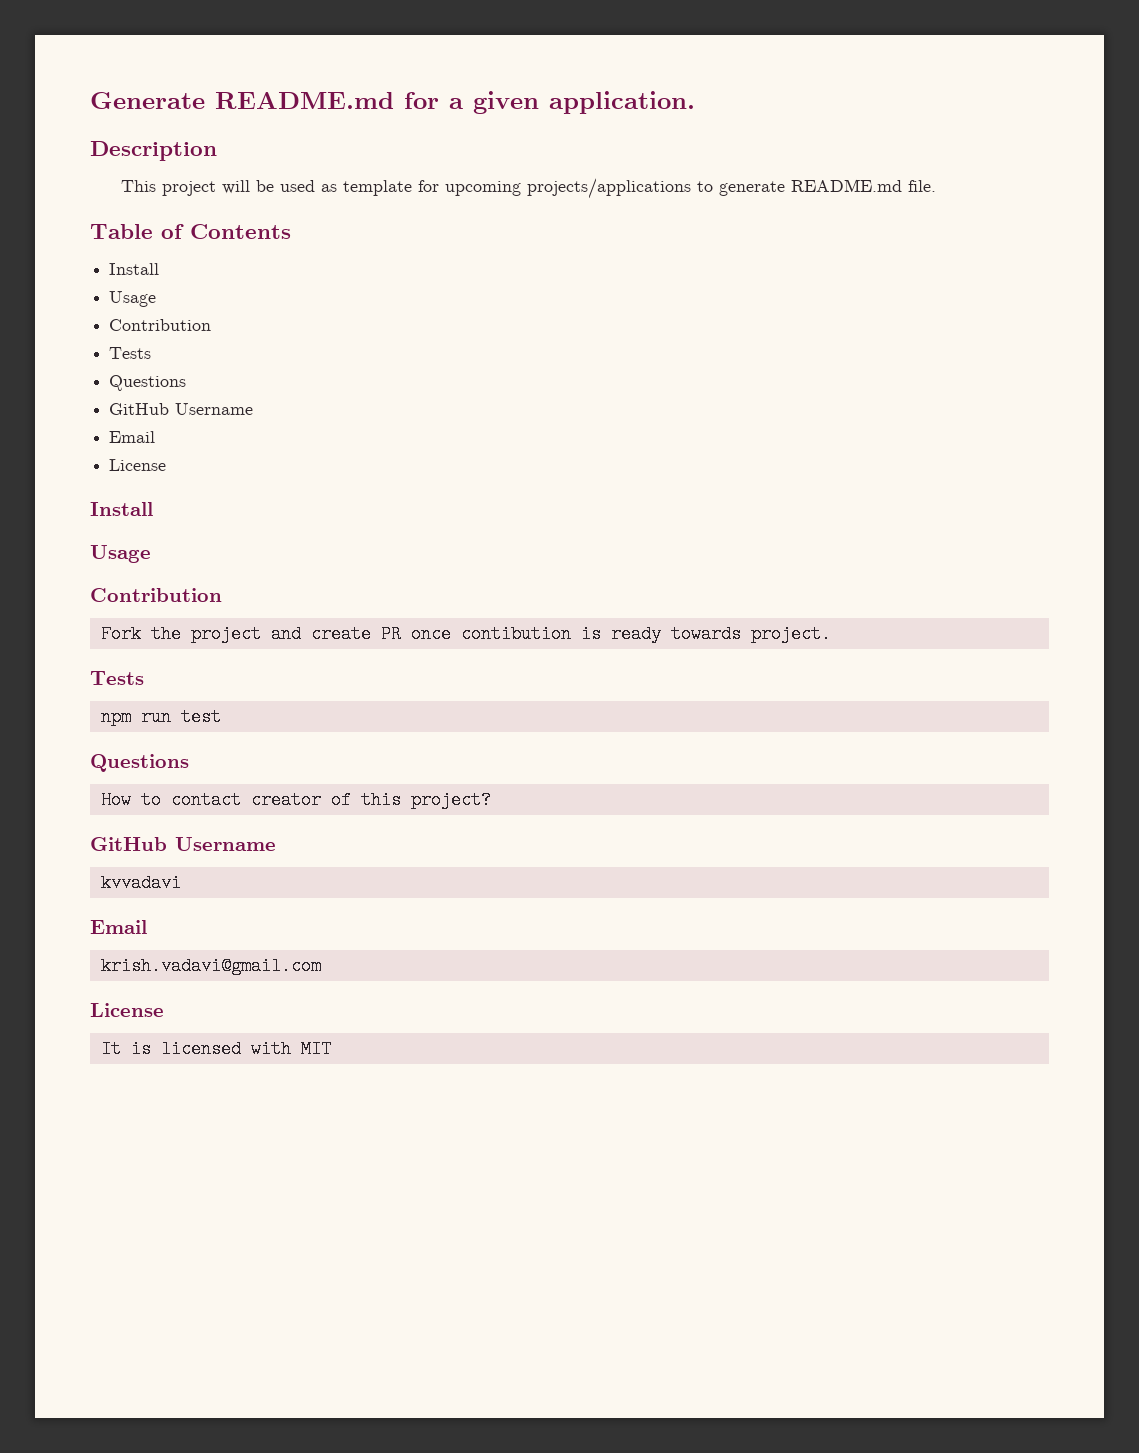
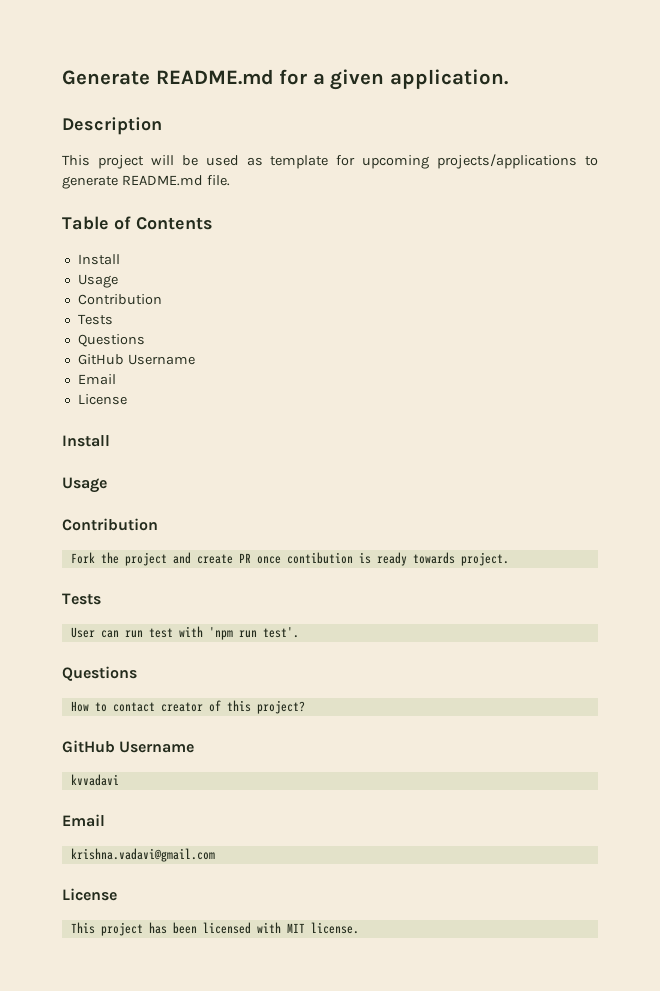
[100,708,131,726] npm -> [70,627,119,638] User can
(221, 717) none -> [178,626,299,640] with 'npm run test'.
[100,957,321,975] [90,1003,164,1017] [100,1040,151,1058] krish.vadavi@gmail.com // License // It is -> [70,848,215,862] [62,888,117,901] [70,922,197,936] krishna.vadavi@gmail.com // License // This project has been
(331, 1049) none -> [310,922,359,934] license.

